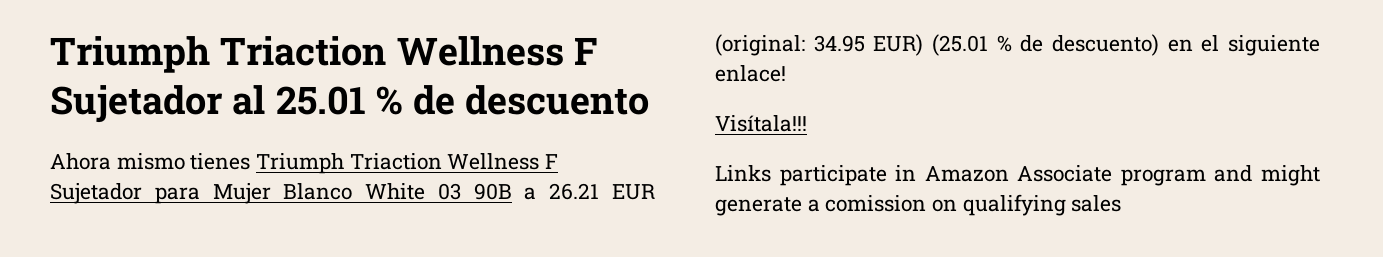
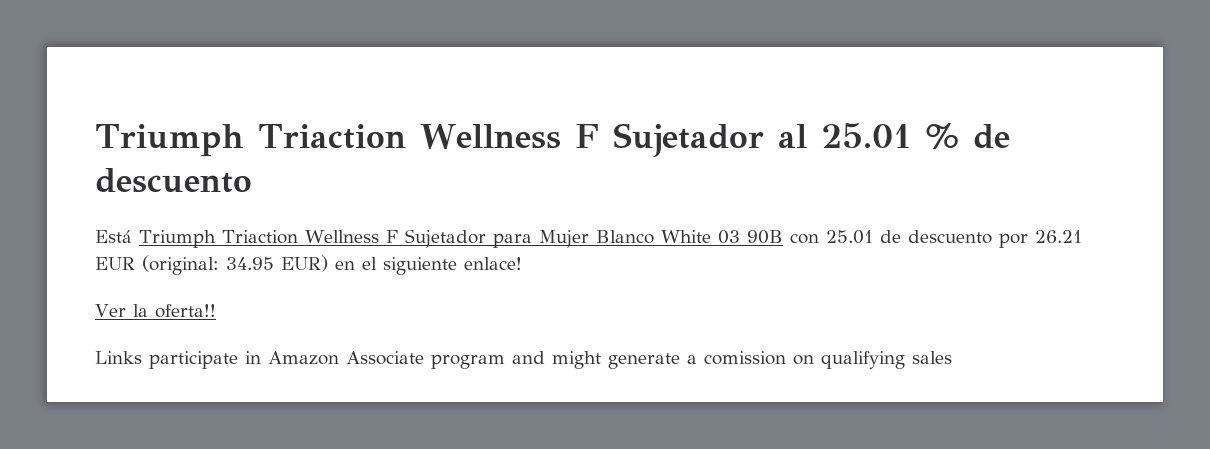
[50,153,251,170] Ahora mismo tienes -> [95,230,132,243] Está
[524,187,537,200] a -> [789,230,1028,248] con 25.01 de descuento por
[932,34,1159,56] (25.01 % de descuento) -> (328, 263) none
[715,115,807,132] Visítala!!! -> [95,304,216,318] Ver la oferta!!

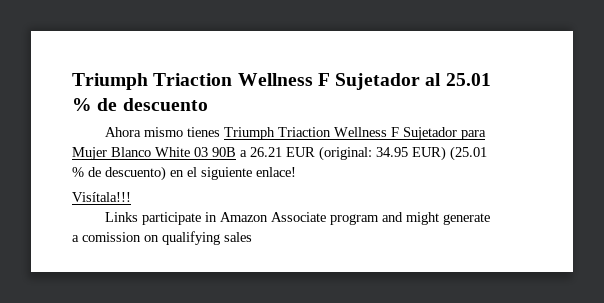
[95,230,132,243] Está -> [104,127,220,137] Ahora mismo tienes
[789,230,1028,248] con 25.01 de descuento por -> [240,150,247,157] a
(328, 263) none -> [450,146,487,161] [72,166,166,181] (25.01 % de descuento)
[95,304,216,318] Ver la oferta!! -> [72,192,131,202] Visítala!!!

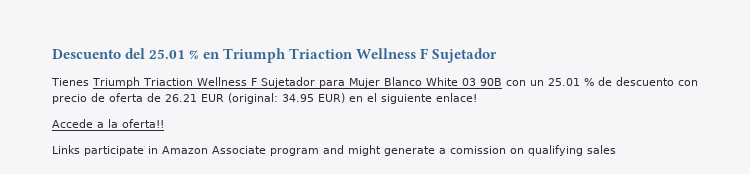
[72,73,491,90] [72,98,208,111] [104,127,220,137] Triumph Triaction Wellness F Sujetador al 25.01 % de descuento // Ahora mismo tienes -> [52,48,498,63] [51,78,89,86] Descuento del 25.01 % en Triumph Triaction Wellness F Sujetador // Tienes
[240,150,247,157] a -> [505,77,698,86] [52,93,161,104] con un 25.01 % de descuento con precio de oferta de
[450,146,487,161] [72,166,166,181] (25.01 % de descuento) -> (345, 98) none
[72,192,131,202] Visítala!!! -> [52,119,164,128] Accede a la oferta!!

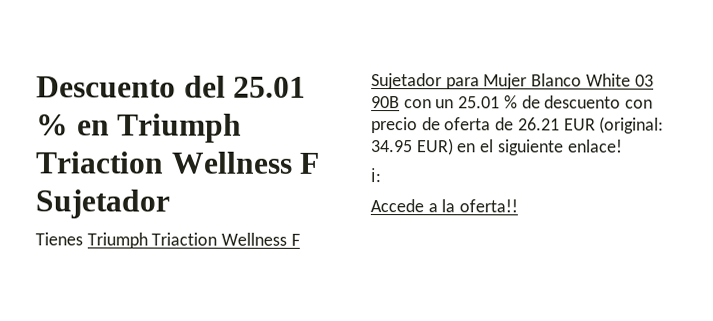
(477, 97) none -> [370,168,381,183] // ℹ:
[52,145,616,156] // Links participate in Amazon Associate program and might generate a comission on qualifying sales -> (519, 206) none

